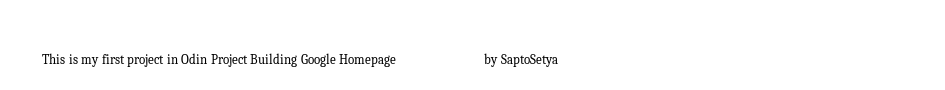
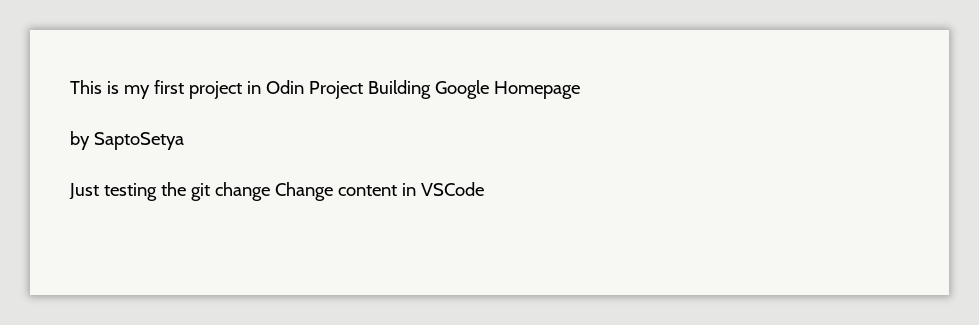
(558, 60) none -> [69,182,484,201] // Just testing the git change Change content in VSCode

